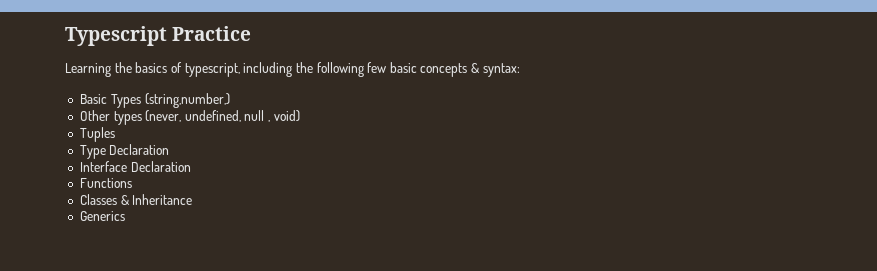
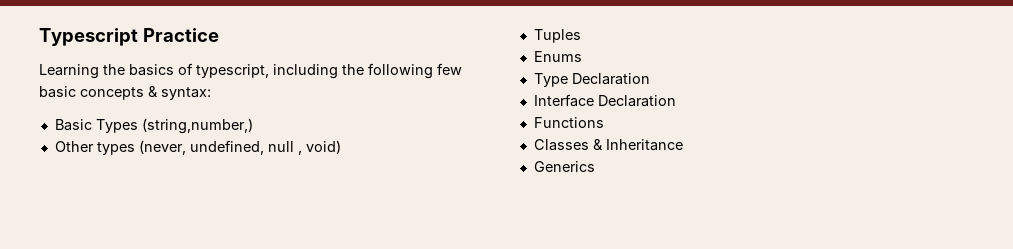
(115, 134) none -> [533,51,582,62] // Enums

